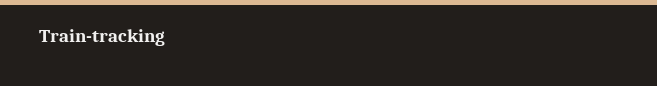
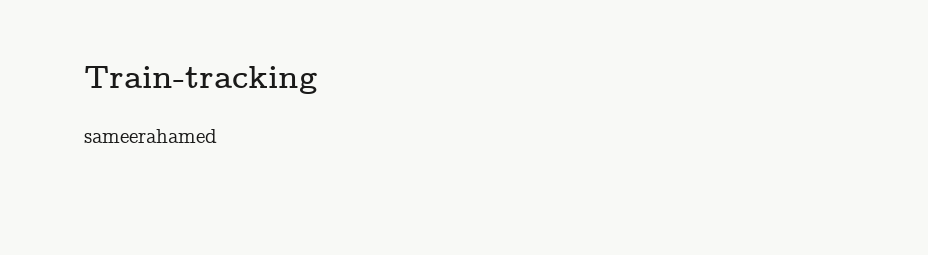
(165, 37) none -> [84,129,217,143] // sameerahamed

